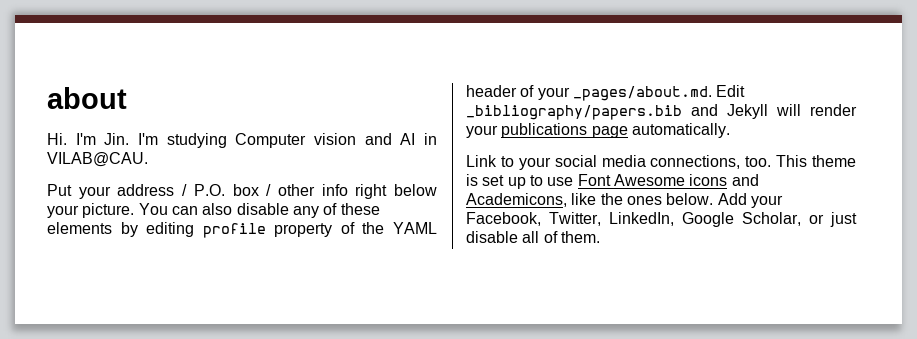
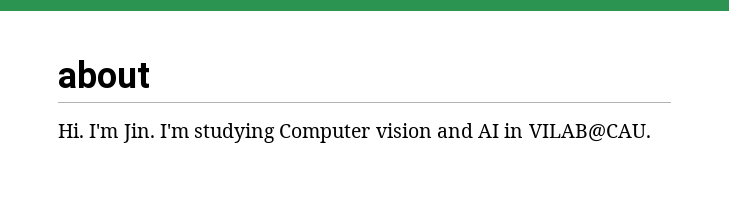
[47,184,437,199] [47,203,380,218] [47,222,437,238] [466,85,746,101] [466,104,857,120] [466,123,730,138] [466,155,856,170] [466,174,759,189] [466,193,783,208] [466,212,857,227] [466,231,600,243] // Put your address / P.O. box / other info right below your picture. You can also disable any of these elements by editing profile property of the YAML header of your _pages/about.md. Edit _bibliography/papers.bib and Jekyll will render your publications page automatically. // Link to your social media connections, too. This theme is set up to use Font Awesome icons and Academicons, like the ones below. Add your Facebook, Twitter, LinkedIn, Google Scholar, or just disable all of them. -> (651, 133) none

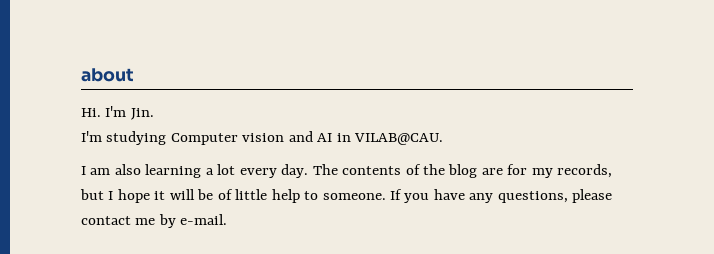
(155, 133) none -> (154, 114) //
(651, 133) none -> [81,164,613,178] [80,189,613,203] [81,214,228,228] // I am also learning a lot every day. The contents of the blog are for my records, but I hope it will be of little help to someone. If you have any questions, please contact me by e-mail.

